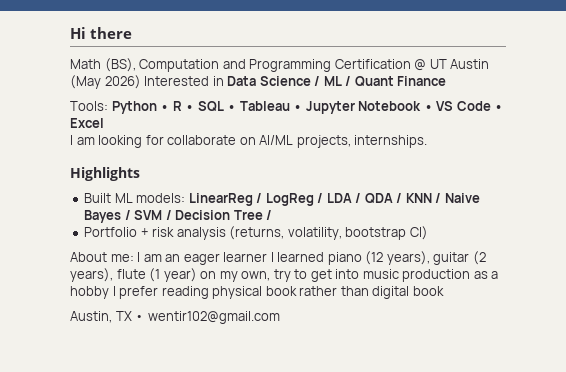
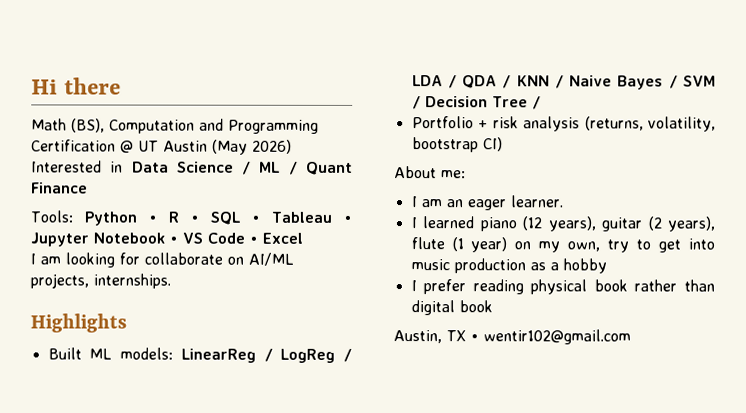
(134, 258) none -> (466, 174) //
[223,252,268,262] learner -> [509,195,564,208] learner. //
(109, 292) none -> (607, 266) //

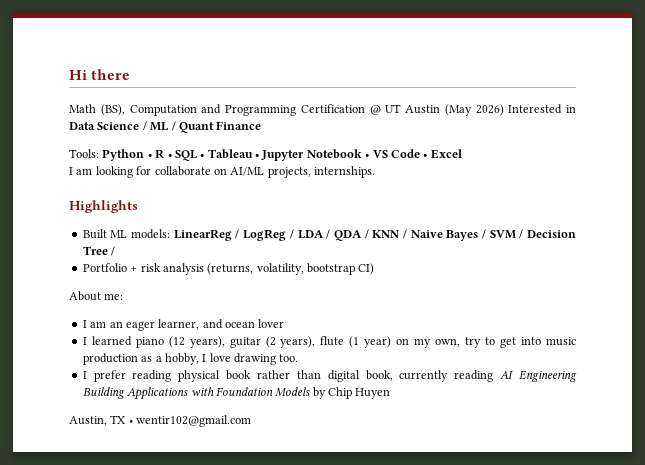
[509,195,564,208] learner. -> [158,319,285,330] learner, and ocean lover
[562,258,607,274] hobby -> [164,353,299,365] hobby, I love drawing too.
[458,300,493,313] book -> [365,370,577,382] [82,387,391,400] book, currently reading AI Engineering Building Applications with Foundation Models by Chip Huyen

